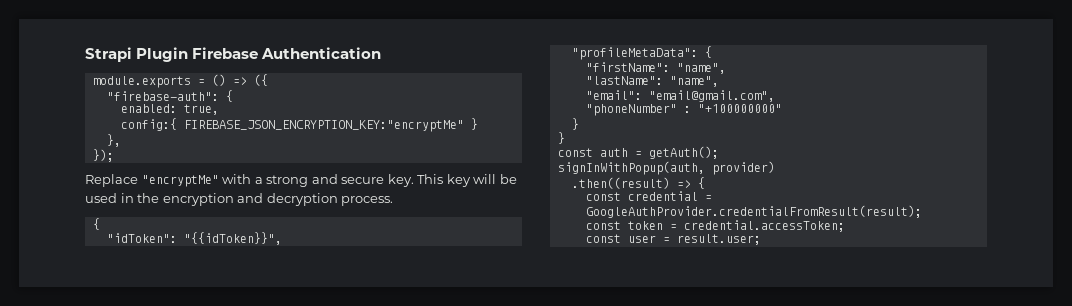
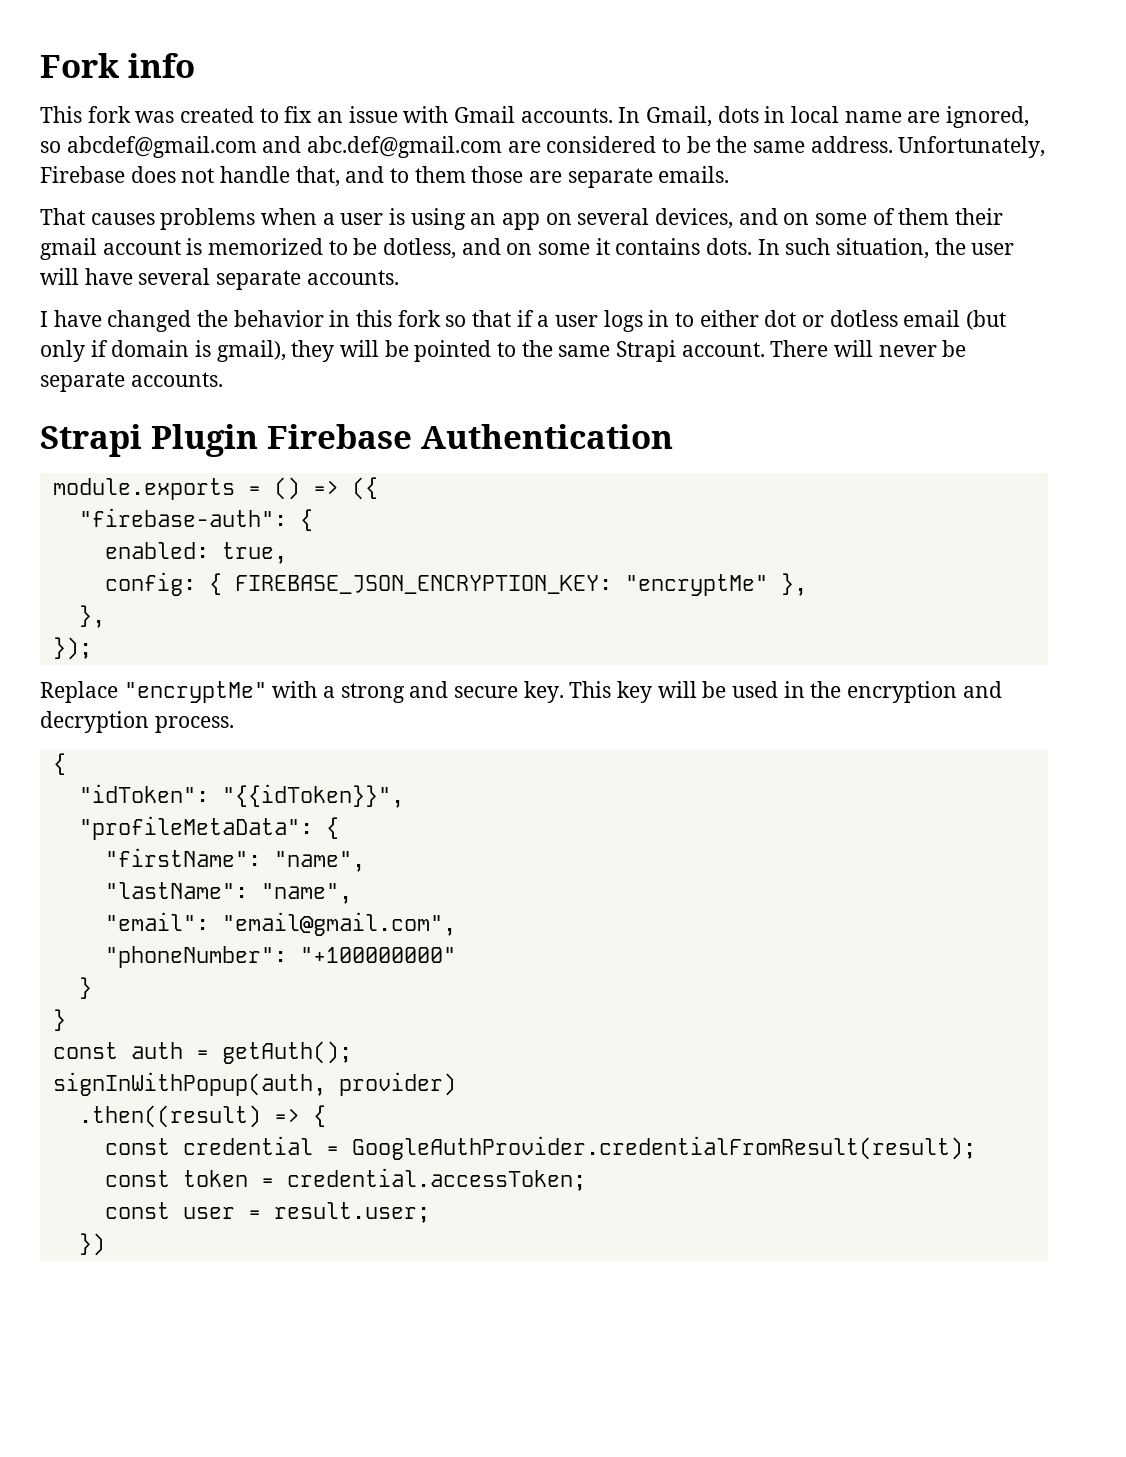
(85, 54) none -> [40,53,195,78] [40,106,1030,128] [40,136,1046,158] [40,166,730,188] [40,208,1004,230] [40,238,1015,260] [40,268,399,290] [40,310,1007,332] [40,340,967,362] [40,372,223,392] Fork info // This fork was created to fix an issue with Gmail accounts. In Gmail, dots in local name are ignored, so abcdef@gmail.com and abc.def@gmail.com are considered to be the same address. Unfortunately, Firebase does not handle that, and to them those are separate emails. // That causes problems when a user is using an app on several devices, and on some of them their gmail account is memorized to be dotless, and on some it contains dots. In such situation, the user will have several separate accounts. // I have changed the behavior in this fork so that if a user logs in to either dot or dotless email (but only if domain is gmail), they will be pointed to the same Strapi account. There will never be separate accounts. //
[120,118,478,132] config:{ FIREBASE_JSON_ENCRYPTION_KEY:"encryptMe" } -> [104,572,807,596] config: { FIREBASE_JSON_ENCRYPTION_KEY: "encryptMe" },
[585,104,691,116] "phoneNumber" : -> [104,946,287,968] "phoneNumber":
(761, 239) none -> [78,1233,105,1256] // })

